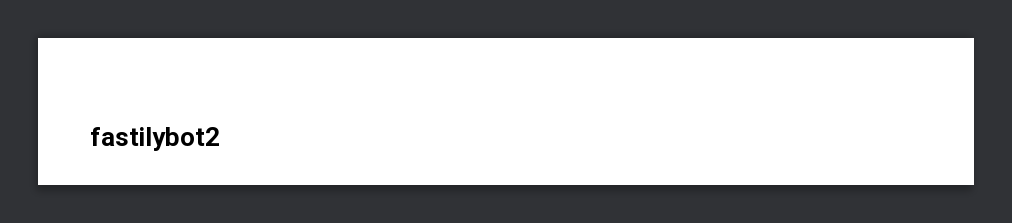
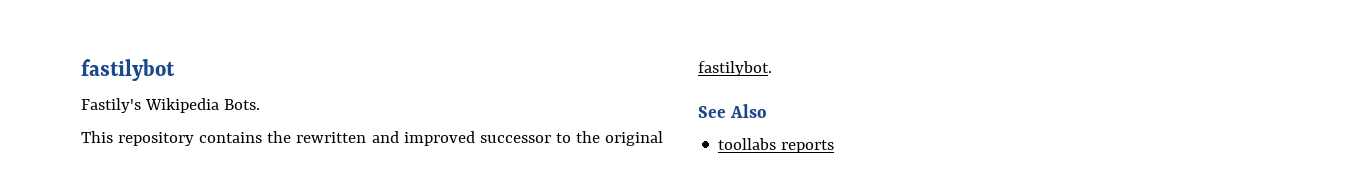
[90,127,220,151] fastilybot2 -> [81,59,175,81] [81,98,260,113] [81,131,664,146] [698,61,772,76] [698,104,768,118] [718,138,835,153] fastilybot // Fastily's Wikipedia Bots. // This repository contains the rewritten and improved successor to the original fastilybot. // See Also // toollabs reports

